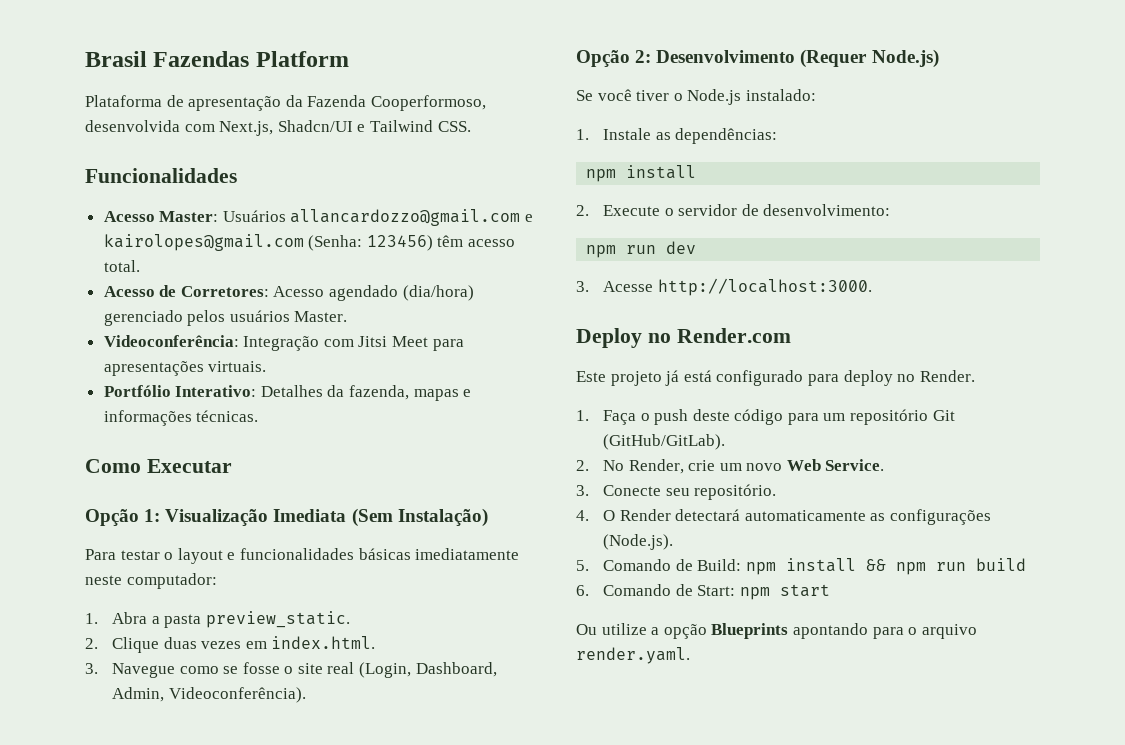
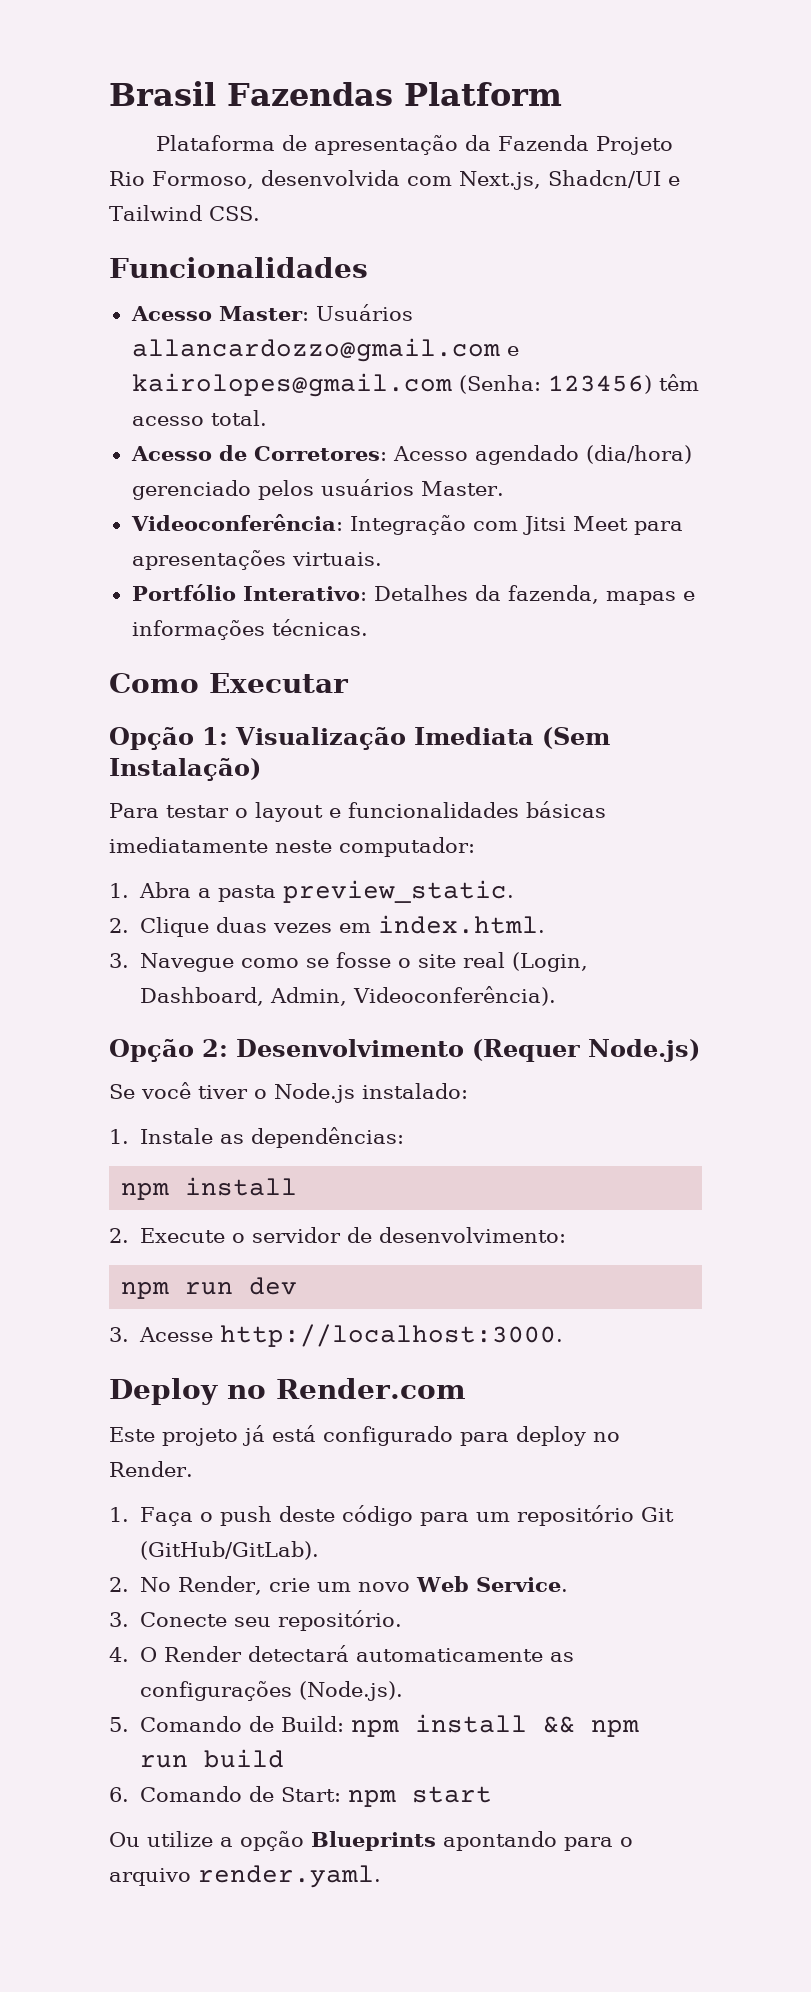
[370,95,486,111] Cooperformoso, -> [595,136,673,155] [109,171,254,189] Projeto Rio Formoso,

